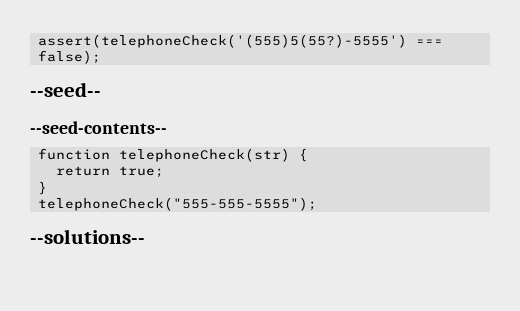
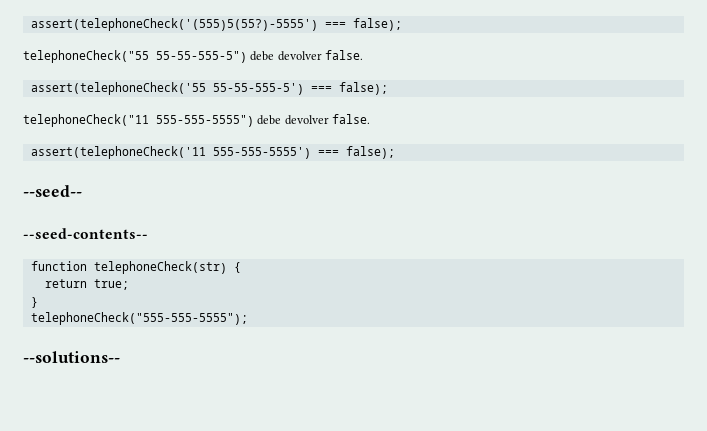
(101, 57) none -> [23,50,364,63] [30,82,388,95] [23,114,371,127] [30,146,395,159] // telephoneCheck("55 55-55-555-5") debe devolver false. // assert(telephoneCheck('55 55-55-555-5') === false); // telephoneCheck("11 555-555-5555") debe devolver false. // assert(telephoneCheck('11 555-555-5555') === false);

